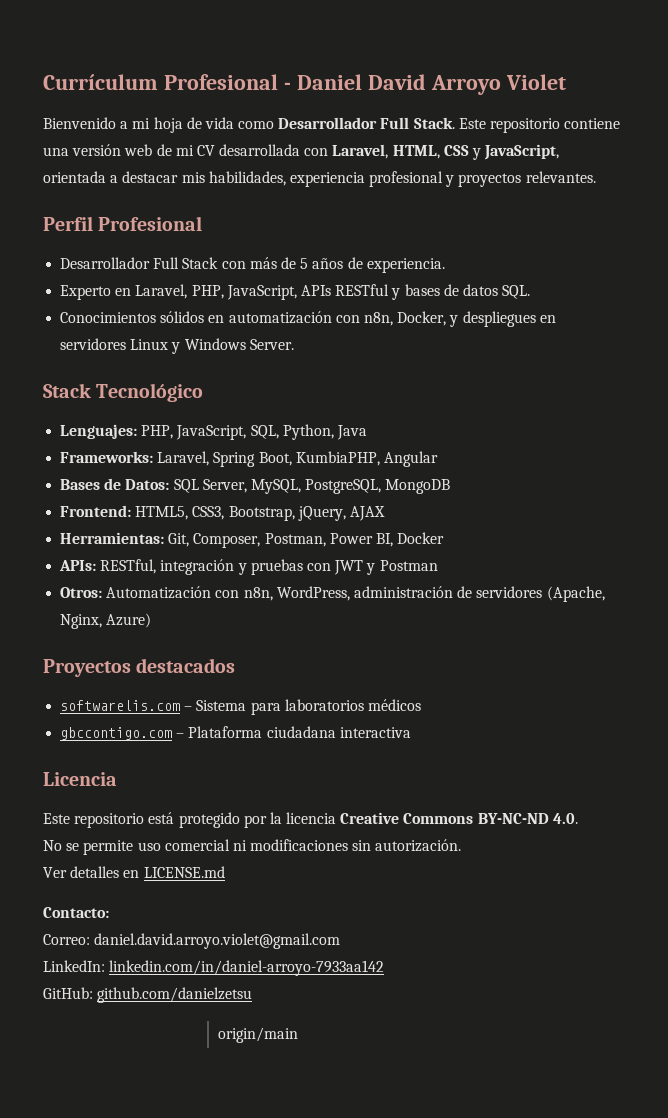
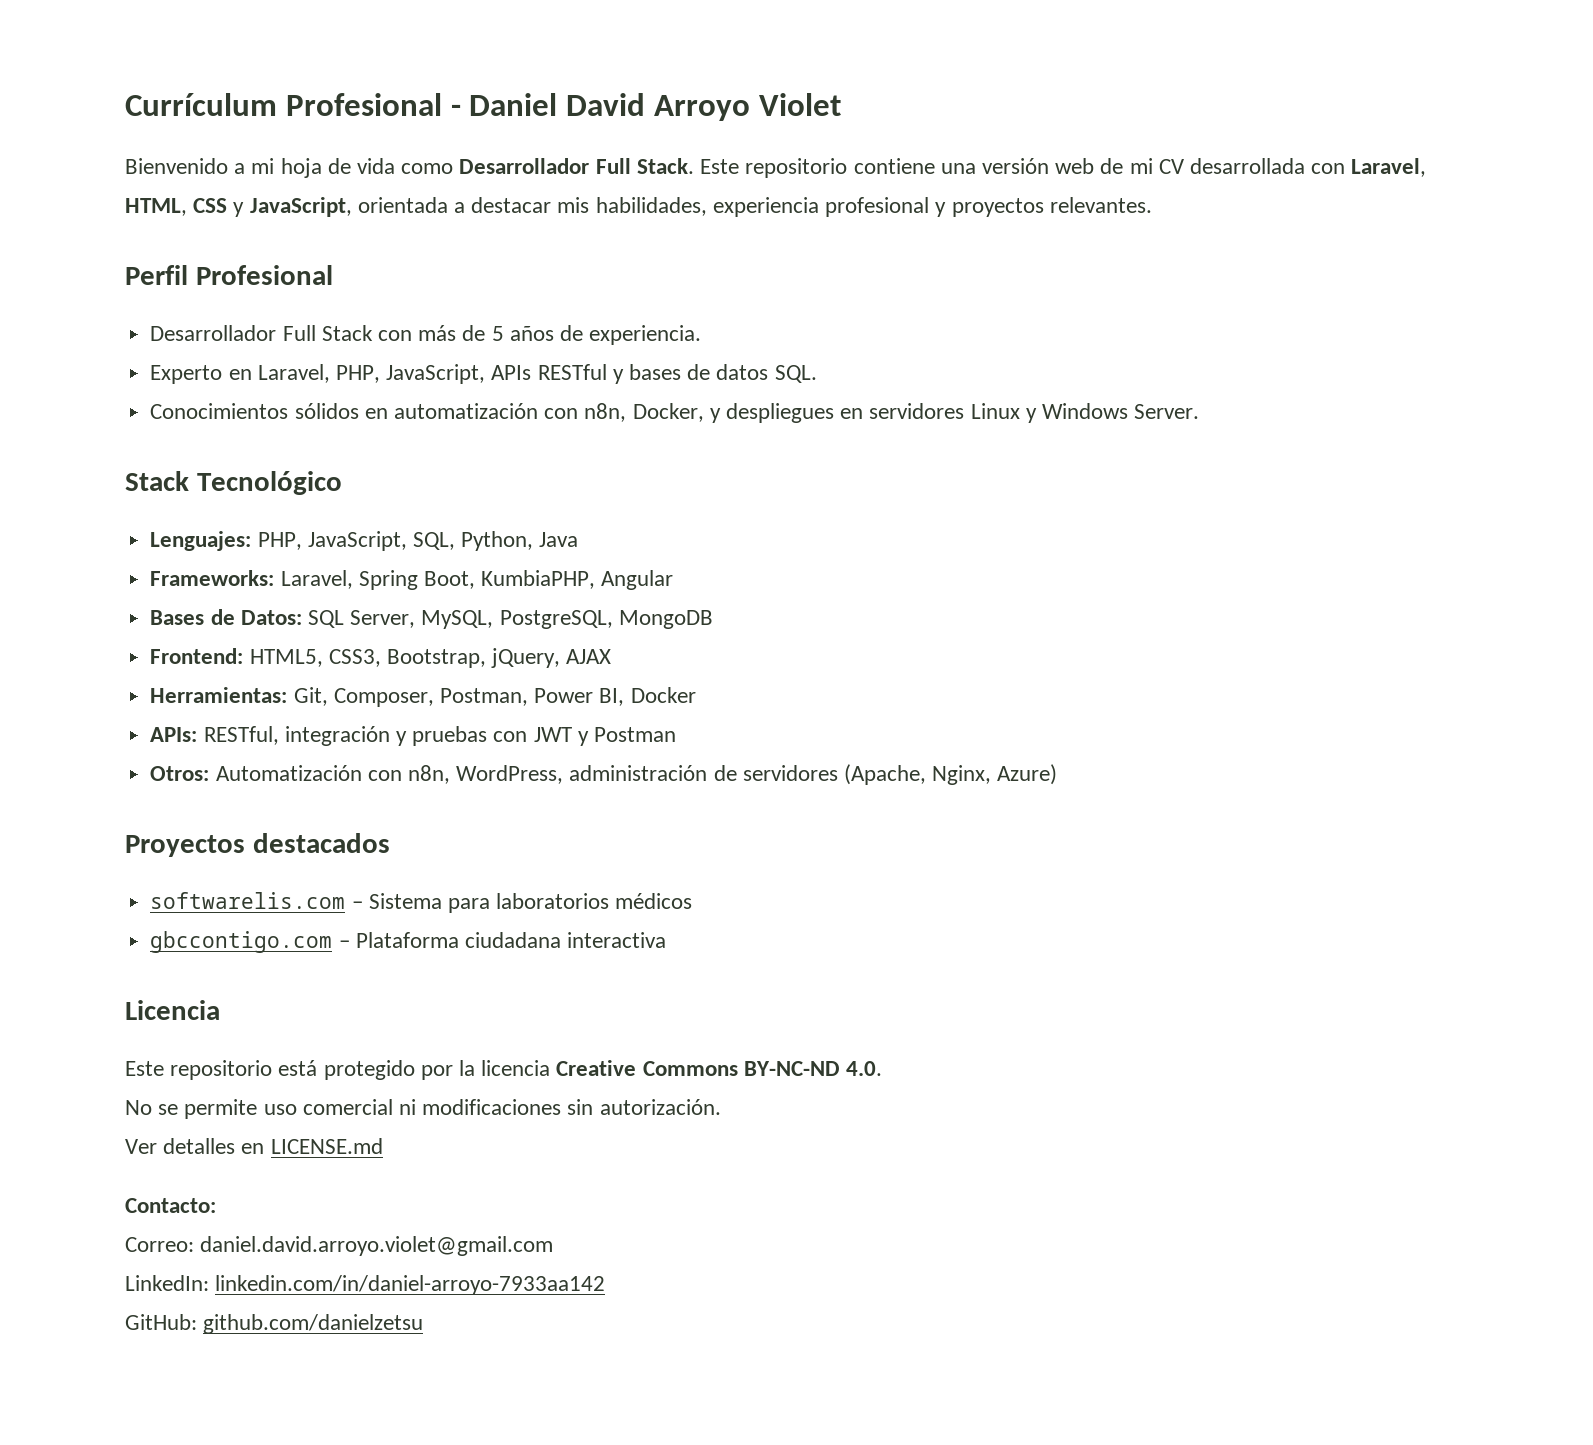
[217,1027,298,1043] // origin/main -> (424, 1324) none

